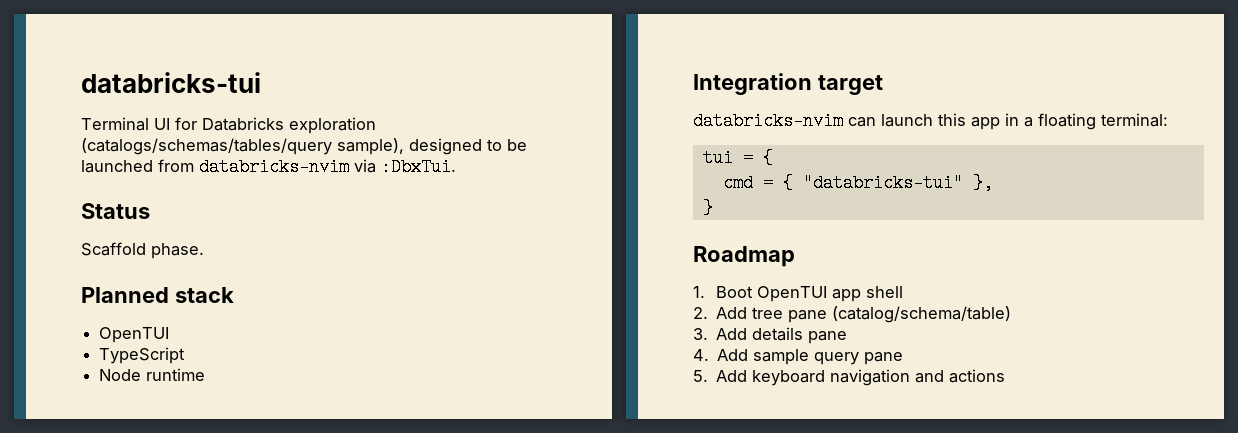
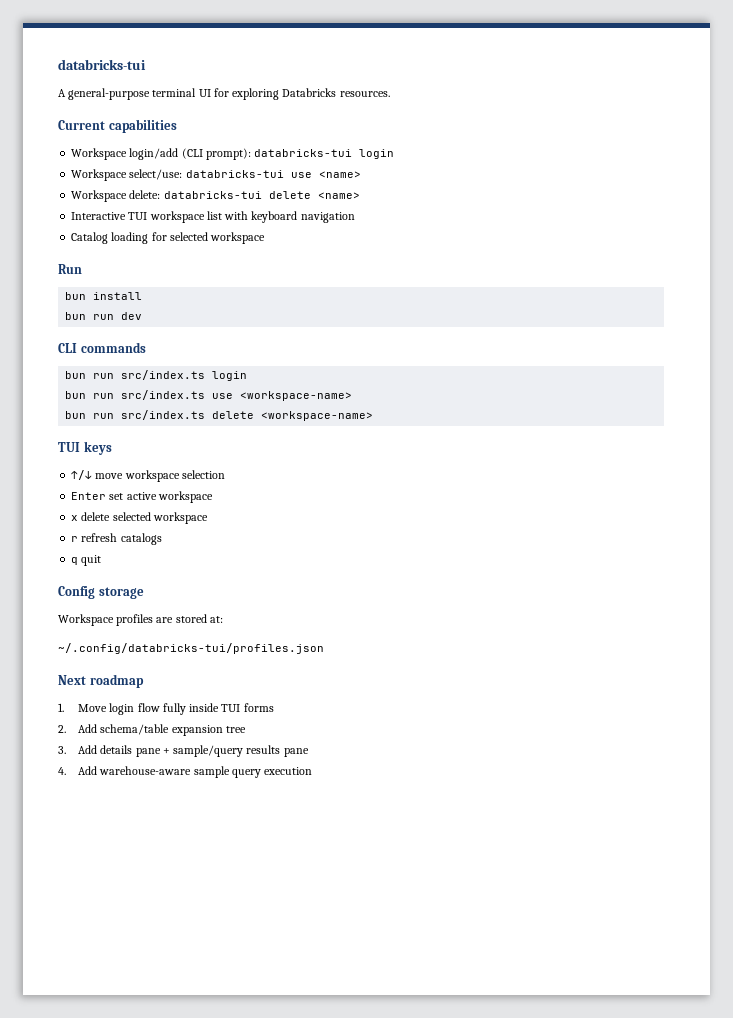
[81,117,376,134] [81,138,527,155] [81,158,456,176] [81,203,150,219] [81,242,204,259] [81,287,234,303] [99,327,170,343] [99,347,186,364] [99,368,206,381] [693,73,883,95] [693,112,1168,130] [702,149,773,167] [722,174,993,192] [702,199,713,217] [693,246,795,267] [693,286,903,302] Terminal UI for Databricks exploration (catalogs/schemas/tables/query sample), designed to be launched from databricks-nvim via :DbxTui. // Status // Scaffold phase. // Planned stack // OpenTUI // TypeScript // Node runtime // Integration target // databricks-nvim can launch this app in a floating terminal: // tui = { // cmd = { "databricks-tui" }, // } // Roadmap // 1. Boot OpenTUI app shell -> [58,88,390,100] [58,119,177,133] [71,148,395,160] [71,169,361,181] [71,190,360,202] [71,211,355,223] [71,232,266,244] [58,264,82,274] [65,292,143,300] [65,312,143,320] [58,342,146,353] [65,370,248,381] [65,390,353,401] [65,410,374,421] [58,441,112,455] [71,470,225,482] [71,491,213,503] [71,512,208,524] [71,533,162,545] [71,555,102,566] [58,586,144,599] [58,614,223,626] [58,643,324,654] [58,674,144,688] [58,703,274,715] A general-purpose terminal UI for exploring Databricks resources. // Current capabilities // Workspace login/add (CLI prompt): databricks-tui login // Workspace select/use: databricks-tui use <name> // Workspace delete: databricks-tui delete <name> // Interactive TUI workspace list with keyboard navigation // Catalog loading for selected workspace // Run // bun install // bun run dev // CLI commands // bun run src/index.ts login // bun run src/index.ts use <workspace-name> // bun run src/index.ts delete <workspace-name> // TUI keys // ↑/↓ move workspace selection // Enter set active workspace // x delete selected workspace // r refresh catalogs // q quit // Config storage // Workspace profiles are stored at: // ~/.config/databricks-tui/profiles.json // Next roadmap // 1. Move login flow fully inside TUI forms
(748, 313) none -> [100,724,223,736] schema/table expansion
[788,306,1012,323] pane (catalog/schema/table) -> (246, 729) none
[693,349,904,365] [693,369,1006,386] // 4. Add sample query pane // 5. Add keyboard navigation and actions -> [162,745,309,757] [58,766,313,778] + sample/query results pane // 4. Add warehouse-aware sample query execution

